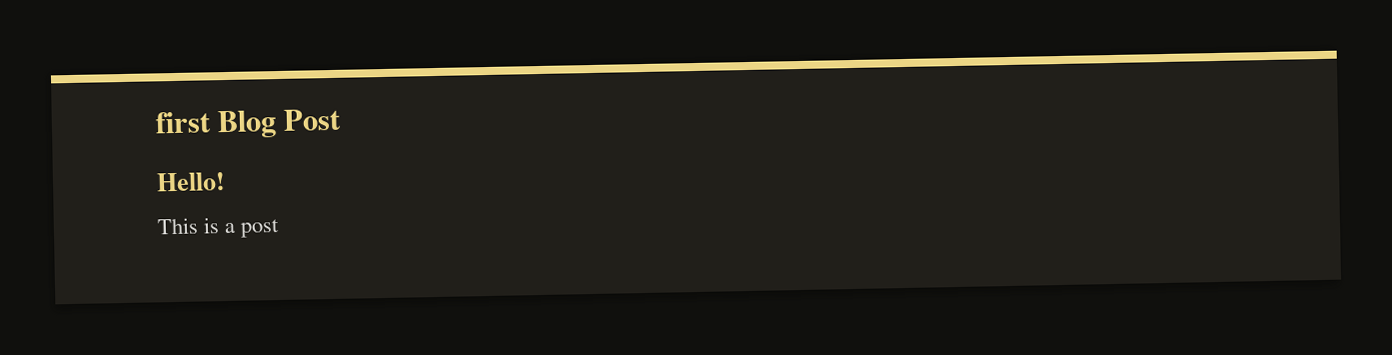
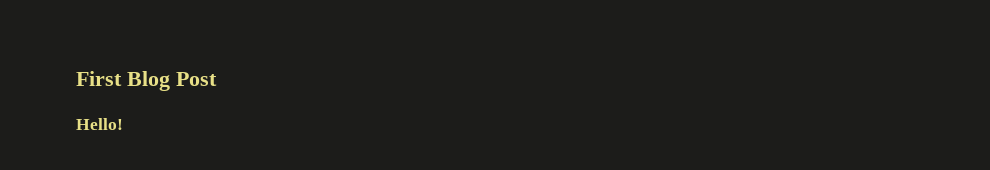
[155,111,212,134] first -> [76,71,122,86] First
[157,217,281,238] // This is a post -> (123, 124) none

